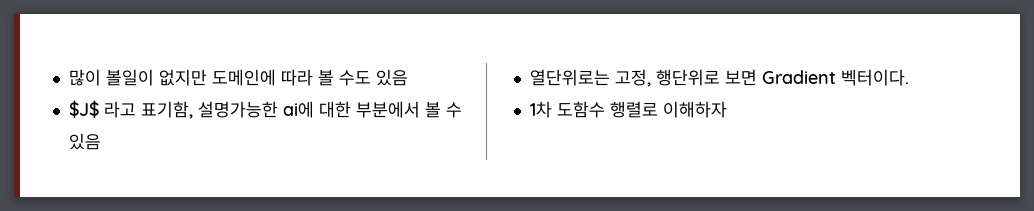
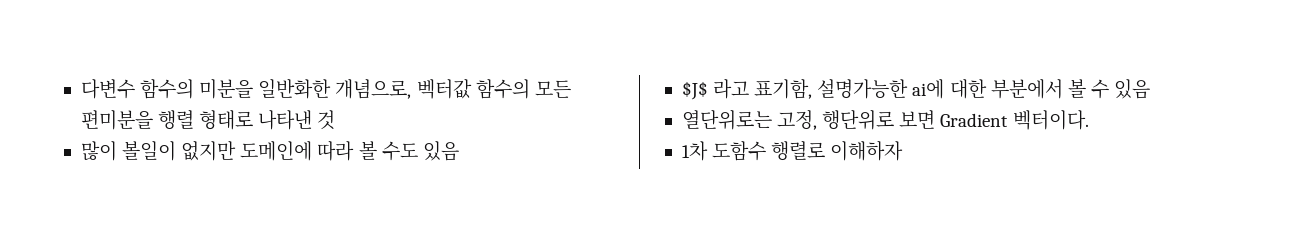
(68, 77) none -> [80,79,571,99] [80,110,336,130] 다변수 함수의 미분을 일반화한 개념으로, 벡터값 함수의 모든 편미분을 행렬 형태로 나타낸 것 //

